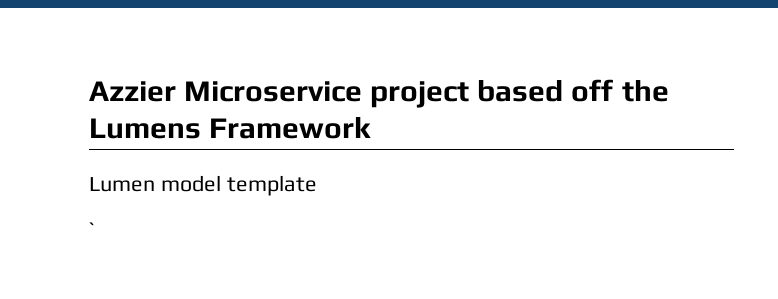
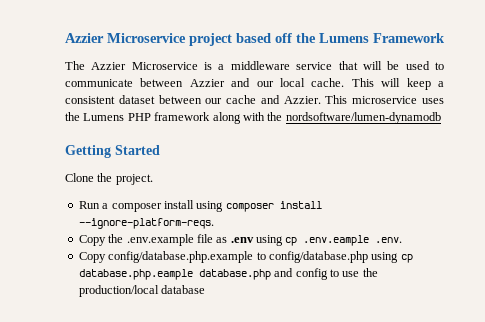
[89,175,317,196] [89,222,94,237] Lumen model template // ` -> [65,61,445,70] [65,78,444,90] [65,95,444,104] [65,112,441,124] [65,145,160,158] [65,173,153,185] [78,200,322,212] [78,218,214,229] [78,234,403,246] [78,251,413,263] [78,268,378,280] [78,285,206,297] The Azzier Microservice is a middleware service that will be used to communicate between Azzier and our local cache. This will keep a consistent dataset between our cache and Azzier. This microservice uses the Lumens PHP framework along with the nordsoftware/lumen-dynamodb // Getting Started // Clone the project. // Run a composer install using composer install --ignore-platform-reqs. // Copy the .env.example file as .env using cp .env.eample .env. // Copy config/database.php.example to config/database.php using cp database.php.eample database.php and config to use the production/local database

